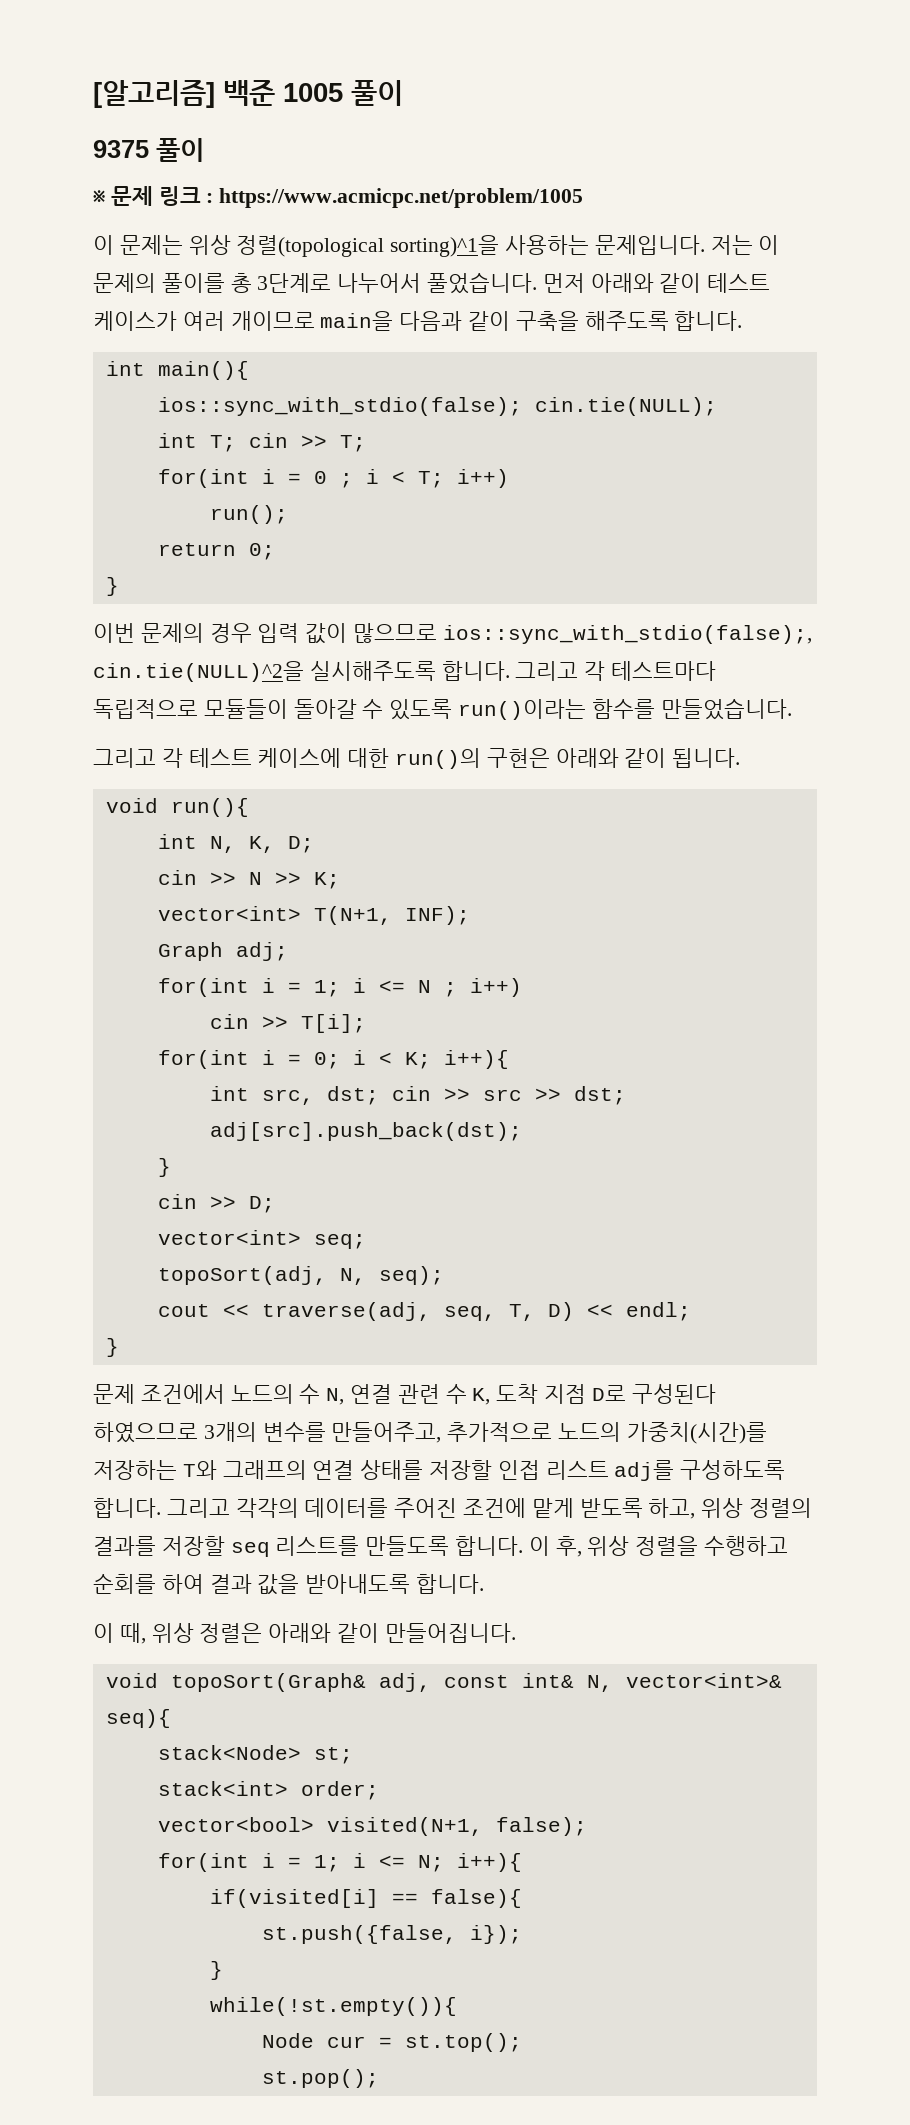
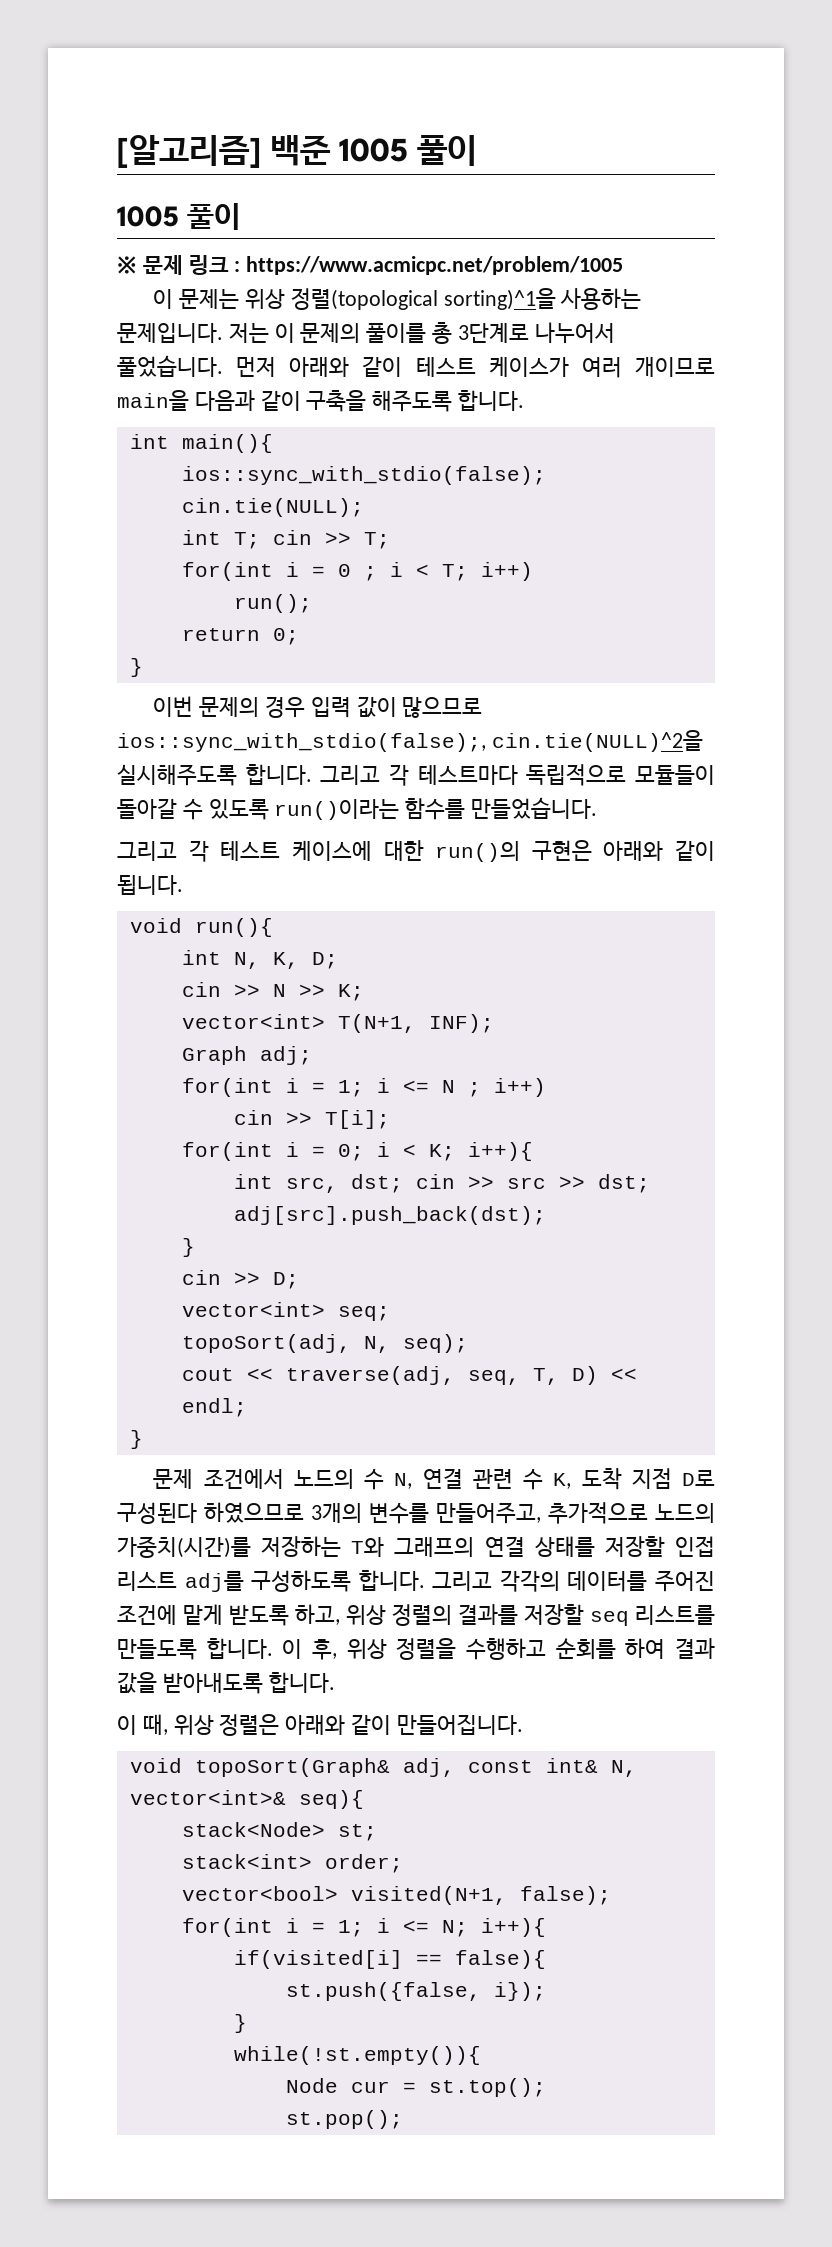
[93,140,149,158] 9375 -> [117,206,179,227] 1005

